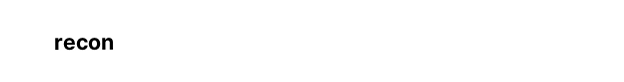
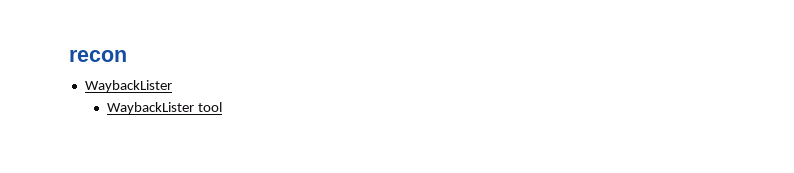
(115, 44) none -> [84,80,172,92] [107,102,223,114] // WaybackLister // WaybackLister tool

